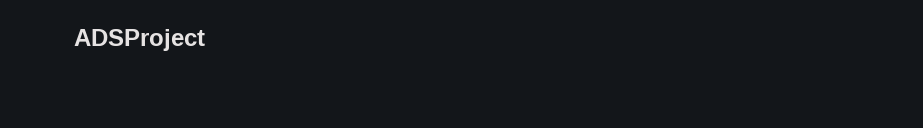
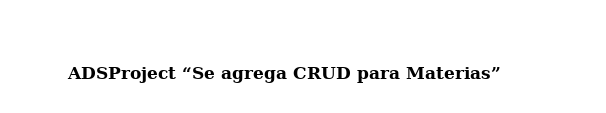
(205, 40) none -> [182,67,501,83] “Se agrega CRUD para Materias”

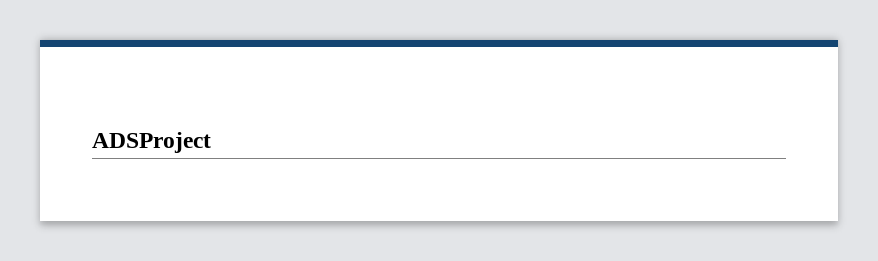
[182,67,501,83] “Se agrega CRUD para Materias” -> (211, 142) none

